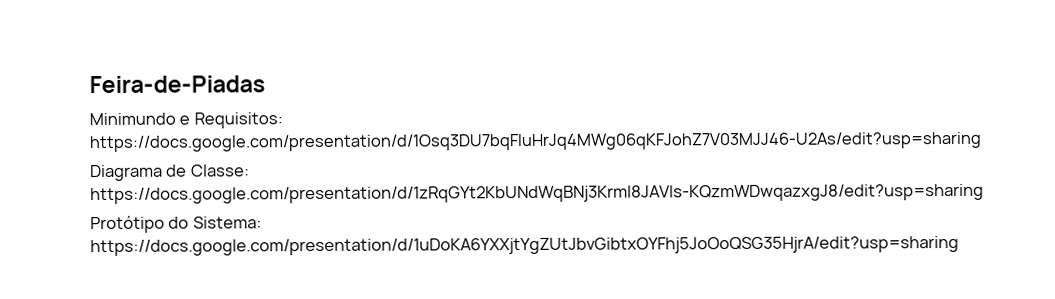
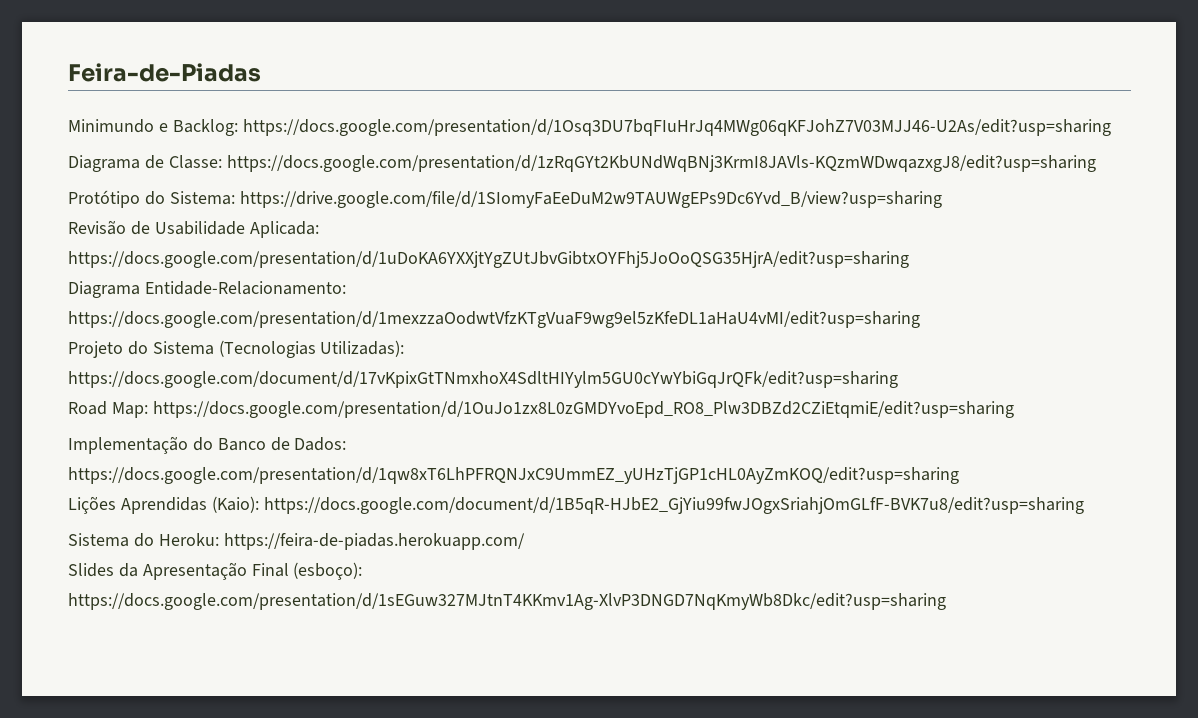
[193,112,283,129] Requisitos: -> [172,119,238,136] Backlog:
[90,235,959,257] https://docs.google.com/presentation/d/1uDoKA6YXXjtYgZUtJbvGibtxOYFhj5JoOoQSG35HjrA/edit?usp=sharing -> [239,191,942,208] [68,220,319,238] [68,251,909,268] [68,281,346,298] [68,311,920,328] [68,340,405,358] [68,371,898,388] [68,401,1014,418] [68,436,347,454] [68,467,959,484] [68,496,1084,514] [68,533,525,550] [68,562,363,580] [68,593,946,610] https://drive.google.com/file/d/1SIomyFaEeDuM2w9TAUWgEPs9Dc6Yvd_B/view?usp=sharing // Revisão de Usabilidade Aplicada: https://docs.google.com/presentation/d/1uDoKA6YXXjtYgZUtJbvGibtxOYFhj5JoOoQSG35HjrA/edit?usp=sharing // Diagrama Entidade-Relacionamento: https://docs.google.com/presentation/d/1mexzzaOodwtVfzKTgVuaF9wg9el5zKfeDL1aHaU4vMI/edit?usp=sharing // Projeto do Sistema (Tecnologias Utilizadas): https://docs.google.com/document/d/17vKpixGtTNmxhoX4SdltHIYylm5GU0cYwYbiGqJrQFk/edit?usp=sharing // Road Map: https://docs.google.com/presentation/d/1OuJo1zx8L0zGMDYvoEpd_RO8_Plw3DBZd2CZiEtqmiE/edit?usp=sharing // Implementação do Banco de Dados: https://docs.google.com/presentation/d/1qw8xT6LhPFRQNJxC9UmmEZ_yUHzTjGP1cHL0AyZmKOQ/edit?usp=sharing // Lições Aprendidas (Kaio): https://docs.google.com/document/d/1B5qR-HJbE2_GjYiu99fwJOgxSriahjOmGLfF-BVK7u8/edit?usp=sharing // Sistema do Heroku: https://feira-de-piadas.herokuapp.com/ // Slides da Apresentação Final (esboço): https://docs.google.com/presentation/d/1sEGuw327MJtnT4KKmv1Ag-XlvP3DNGD7NqKmyWb8Dkc/edit?usp=sharing

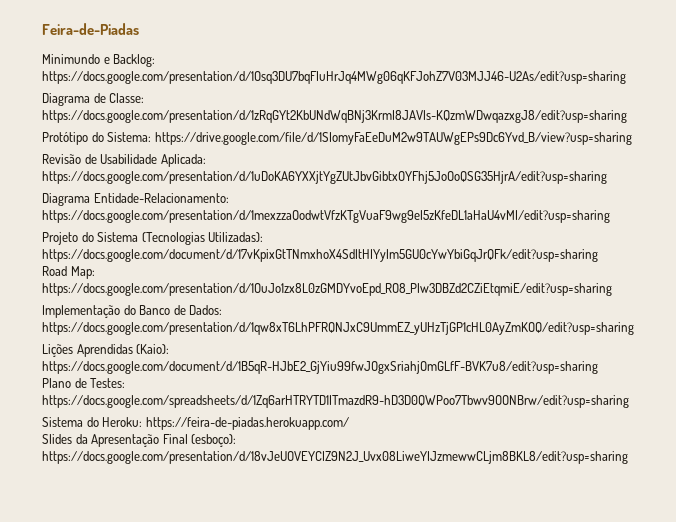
(1084, 505) none -> [42,378,126,388] [42,395,629,408] // Plano de Testes: https://docs.google.com/spreadsheets/d/1Zq6arHTRYTD1ITmazdR9-hD3D0QWPoo7Tbwv9OONBrw/edit?usp=sharing
[68,593,946,610] https://docs.google.com/presentation/d/1sEGuw327MJtnT4KKmv1Ag-XlvP3DNGD7NqKmyWb8Dkc/edit?usp=sharing -> [42,451,628,464] https://docs.google.com/presentation/d/18vJeUOVEYCIZ9N2J_Uvx08LiweYIJzmewwCLjm8BKL8/edit?usp=sharing

